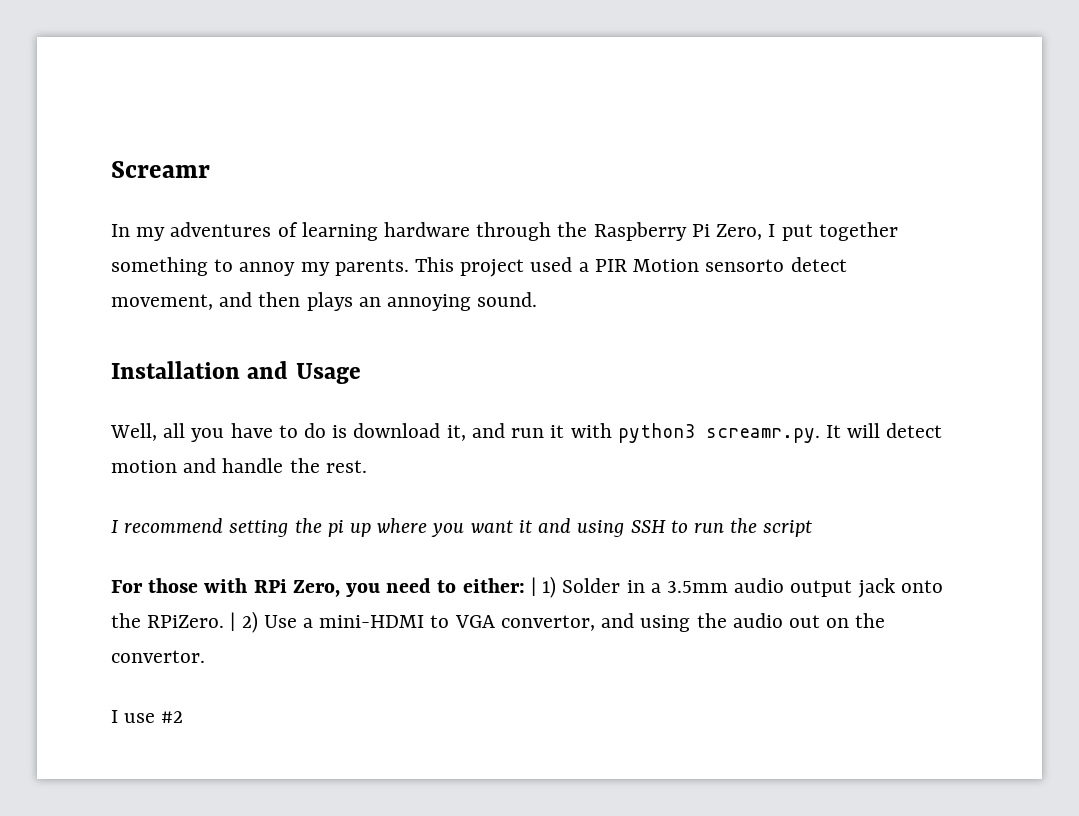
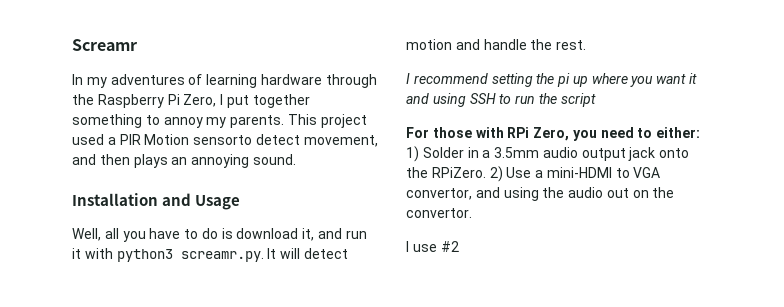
[530,577,536,596] | -> (701, 132) none
[230,612,236,631] | -> (486, 172) none

